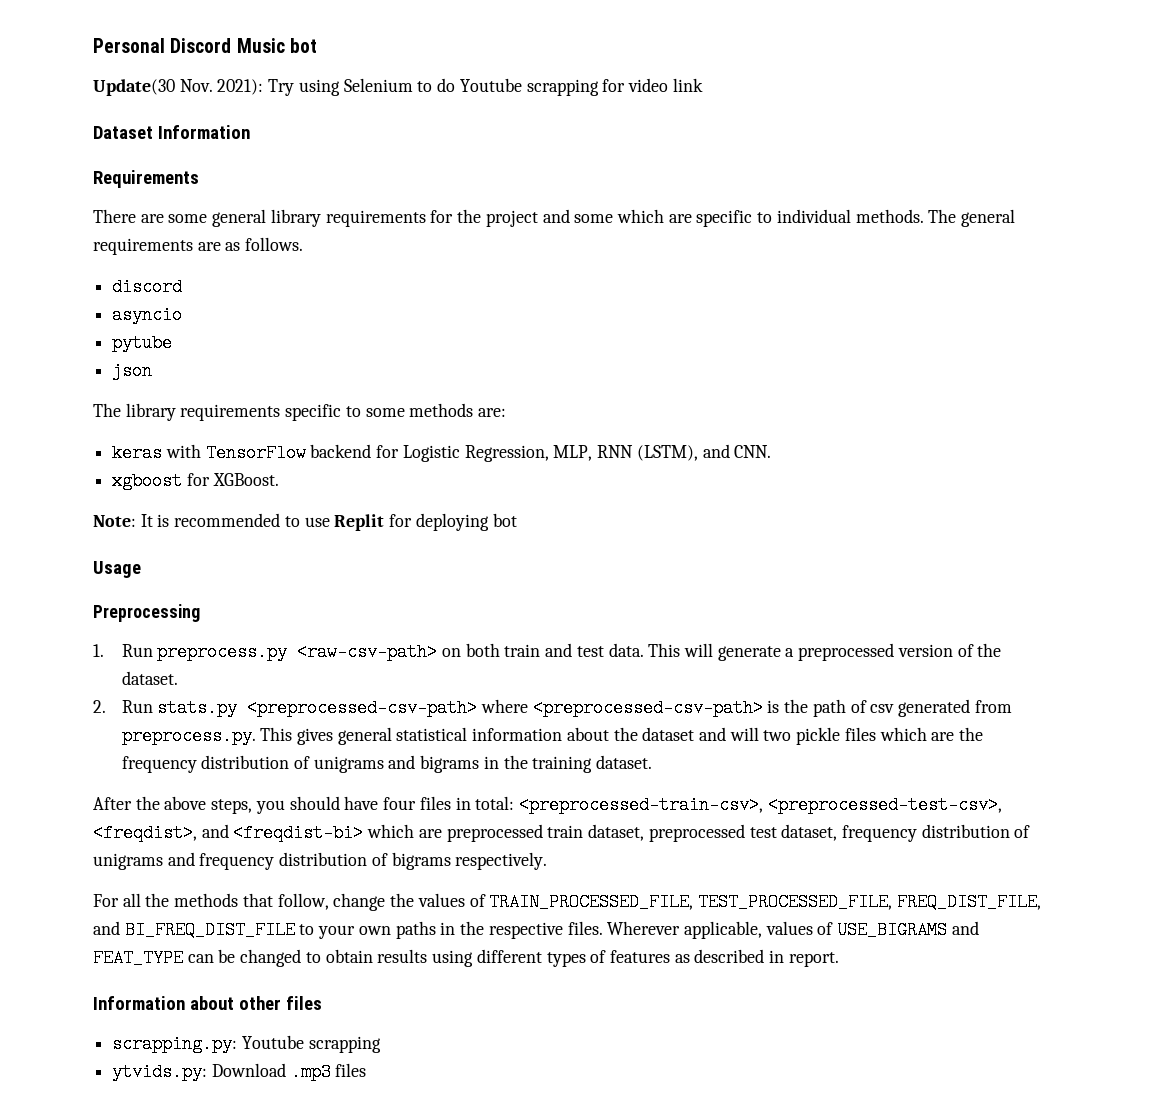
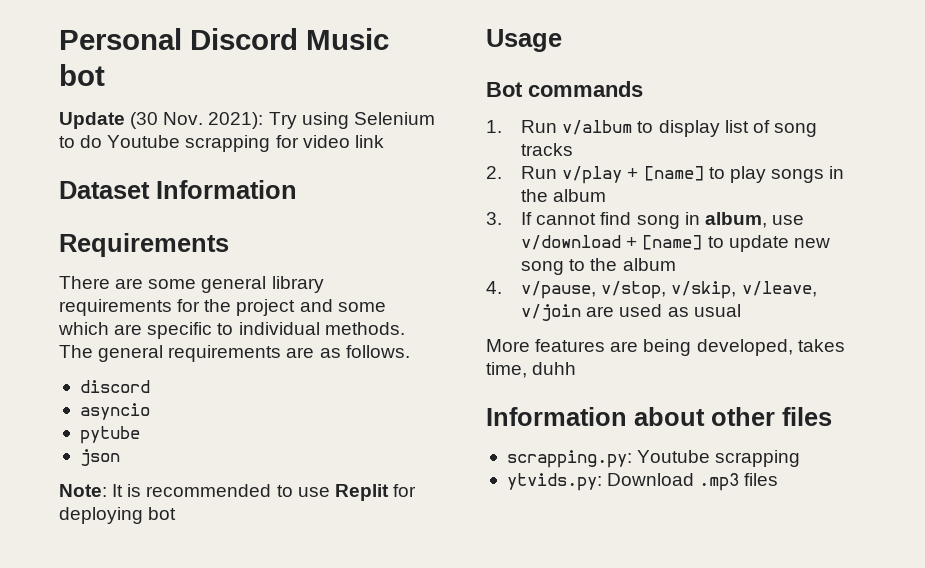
[93,79,175,96] Update(30 -> [59,112,159,129] Update (30
[93,403,507,421] [112,444,772,462] [112,472,279,490] // The library requirements specific to some methods are: // keras with TensorFlow backend for Logistic Regression, MLP, RNN (LSTM), and CNN. // xgboost for XGBoost. -> (120, 457) none
[93,604,200,622] Preprocessing -> [486,81,643,97] Bot commands
[157,643,1002,661] [121,671,178,685] [93,699,1012,717] [121,727,984,745] [121,755,653,773] [93,796,1002,814] [93,824,1031,842] [93,852,548,870] [93,893,1041,911] [93,921,979,939] [93,949,839,967] preprocess.py <raw-csv-path> on both train and test data. This will generate a preprocessed version of the dataset. // 2. Run stats.py <preprocessed-csv-path> where <preprocessed-csv-path> is the path of csv generated from preprocess.py. This gives general statistical information about the dataset and will two pickle files which are the frequency distribution of unigrams and bigrams in the training dataset. // After the above steps, you should have four files in total: <preprocessed-train-csv>, <preprocessed-test-csv>, <freqdist>, and <freqdist-bi> which are preprocessed train dataset, preprocessed test dataset, frequency distribution of unigrams and frequency distribution of bigrams respectively. // For all the methods that follow, change the values of TRAIN_PROCESSED_FILE, TEST_PROCESSED_FILE, FREQ_DIST_FILE, and BI_FREQ_DIST_FILE to your own paths in the respective files. Wherever applicable, values of USE_BIGRAMS and FEAT_TYPE can be changed to obtain results using different types of features as described in report. -> [562,120,817,137] [521,143,574,156] [486,166,845,184] [521,189,607,202] [486,212,804,229] [521,235,830,252] [521,258,676,275] [486,281,817,299] [521,304,741,321] [486,339,845,356] [486,362,577,378] v/album to display list of song tracks // 2. Run v/play + [name] to play songs in the album // 3. If cannot find song in album, use v/download + [name] to update new song to the album // 4. v/pause, v/stop, v/skip, v/leave, v/join are used as usual // More features are being developed, takes time, duhh

